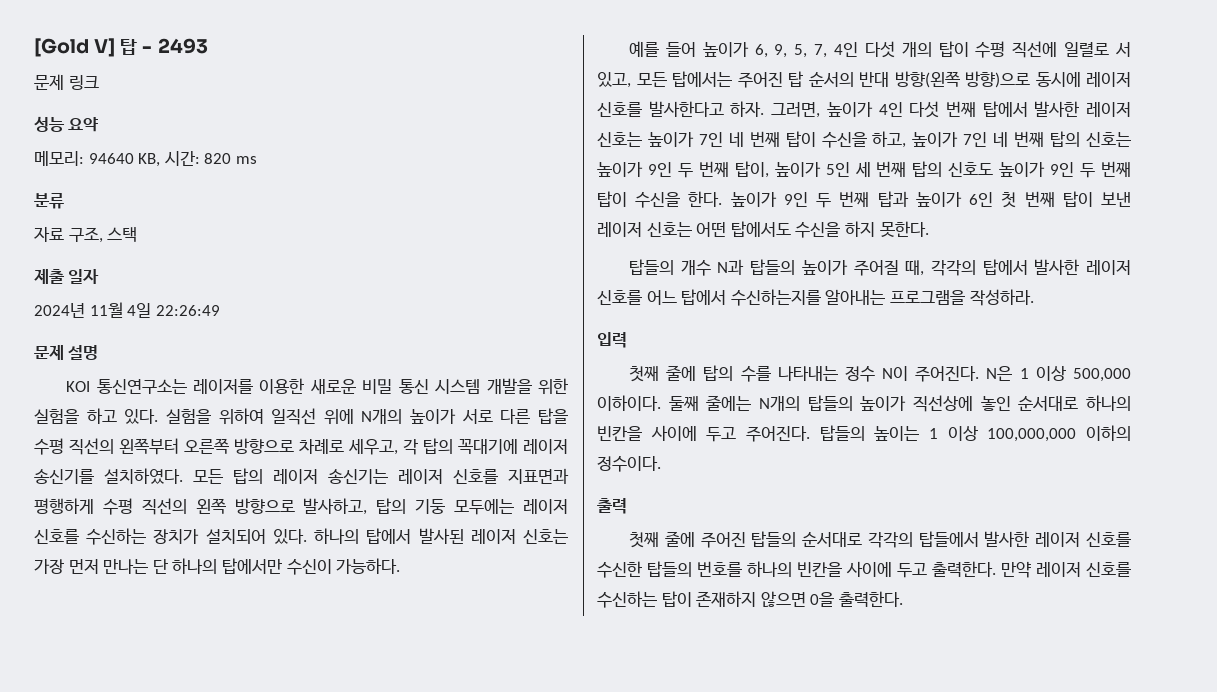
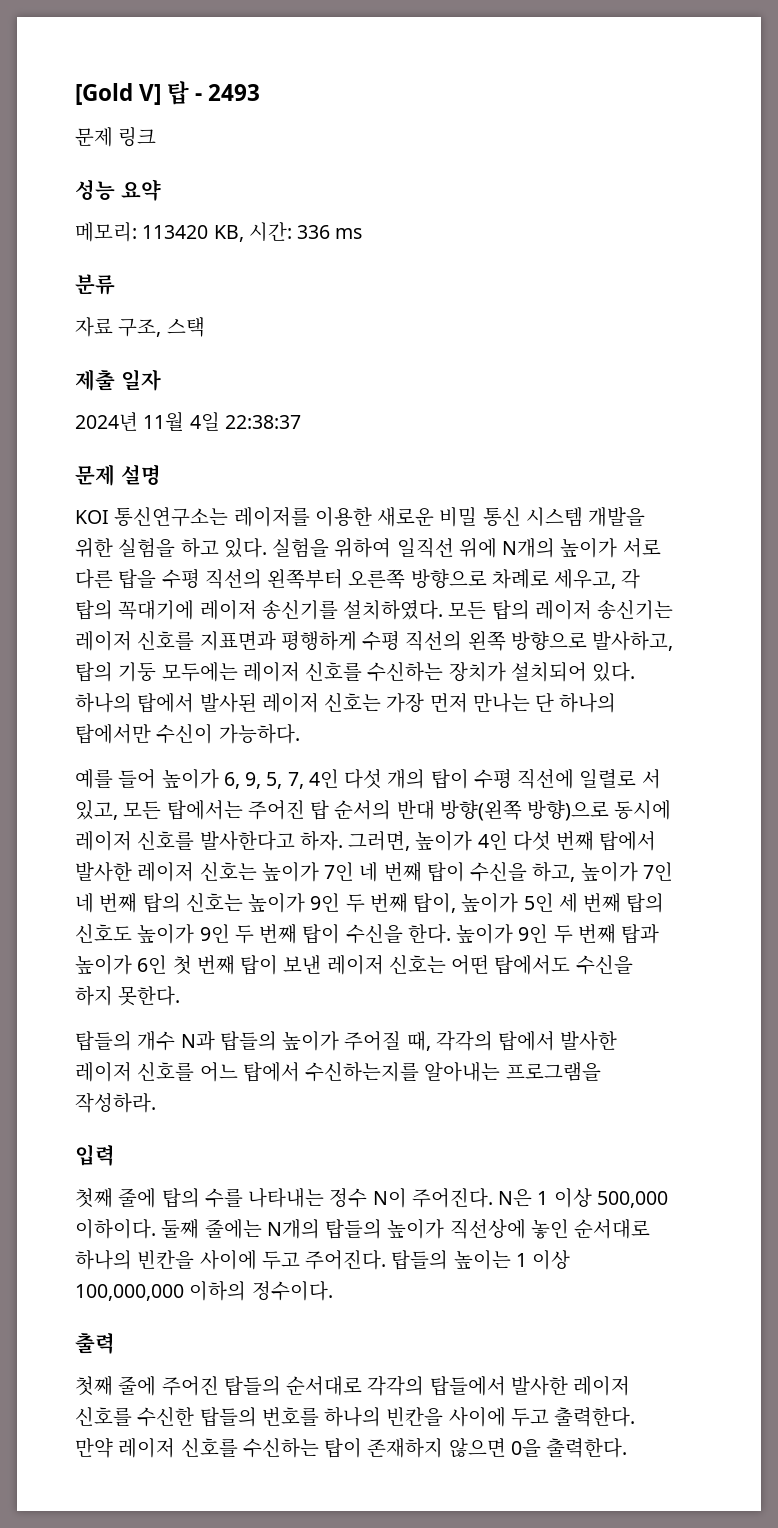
[88,153,134,164] 94640 -> [142,225,209,239] 113420
[204,153,232,164] 820 -> [297,225,331,239] 336
[155,305,220,316] 22:26:49 -> [224,415,301,429] 22:38:37

